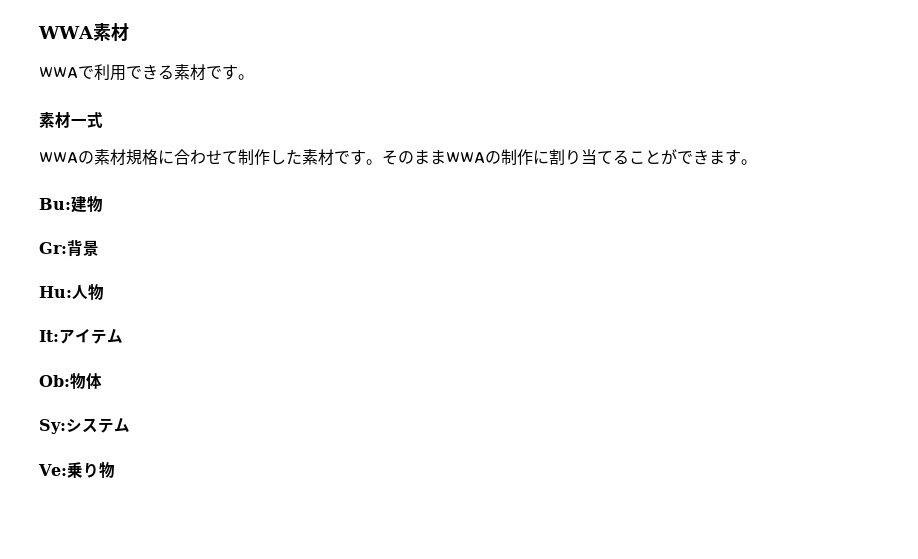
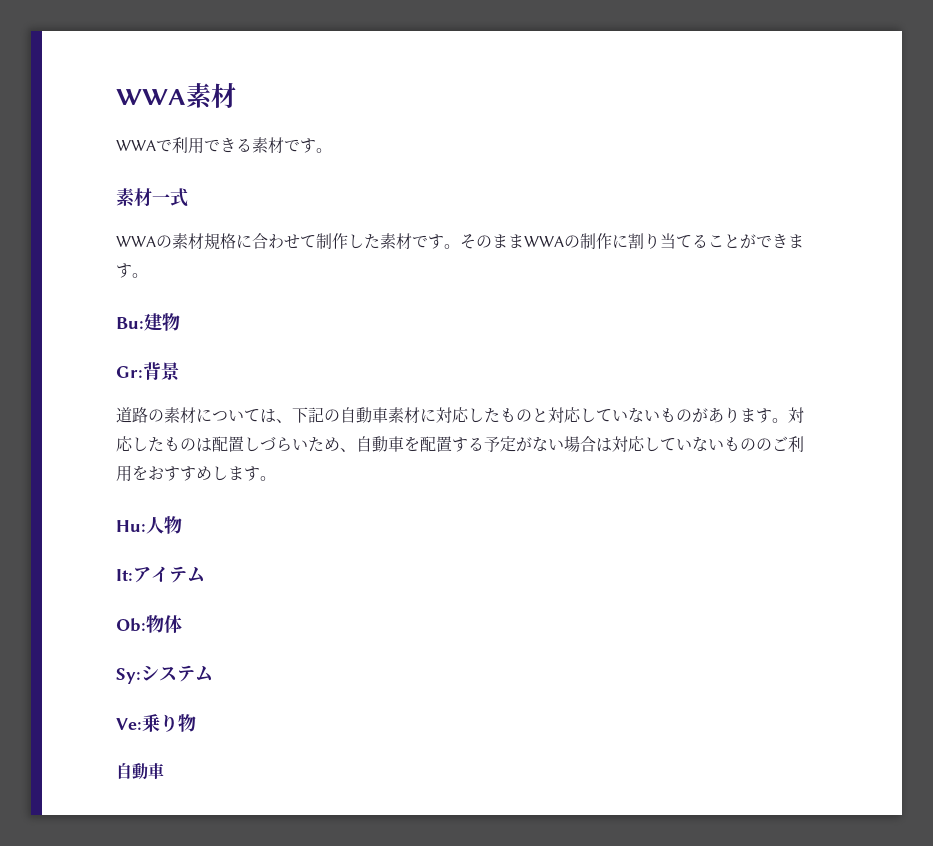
(99, 248) none -> [116,407,804,424] [116,436,804,453] [116,465,276,482] // 道路の素材については、下記の自動車素材に対応したものと対応していないものがあります。対応したものは配置しづらいため、自動車を配置する予定がない場合は対応していないもののご利用をおすすめします。
(115, 470) none -> [116,763,164,780] // 自動車

